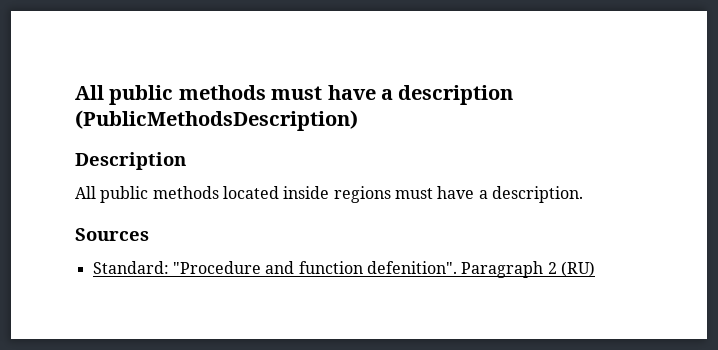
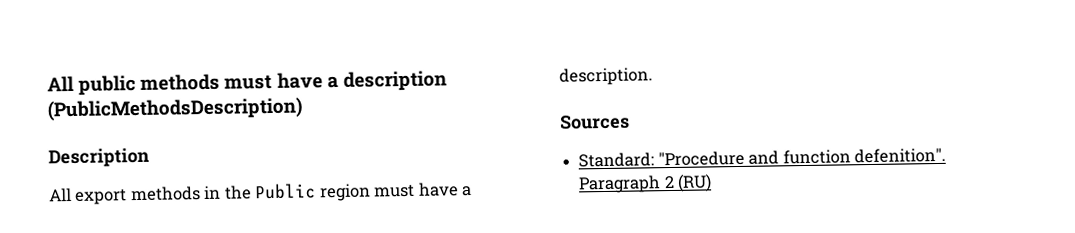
[100,186,391,203] public methods located inside regions -> [75,183,371,205] export methods in the Public region

